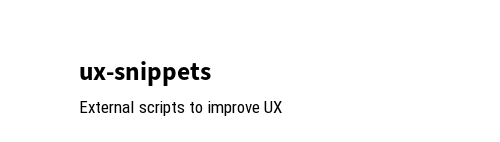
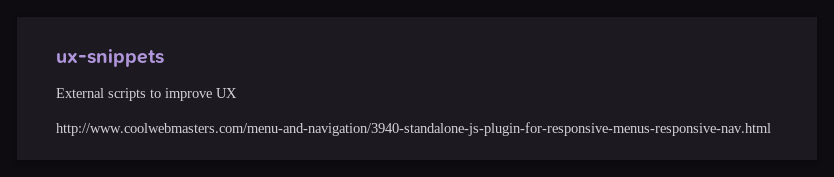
(283, 107) none -> [56,122,771,136] // http://www.coolwebmasters.com/menu-and-navigation/3940-standalone-js-plugin-for-responsive-menus-responsive-nav.html

